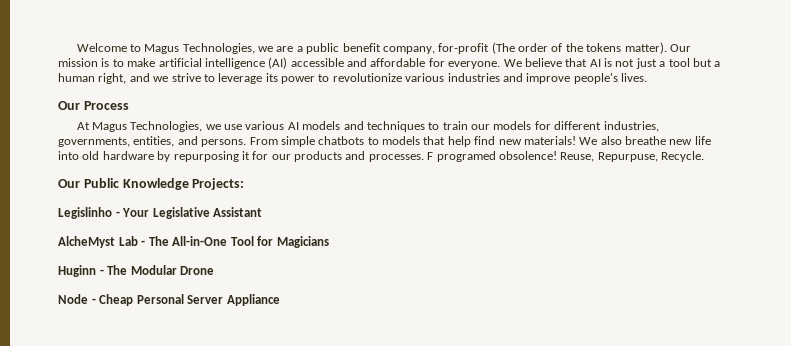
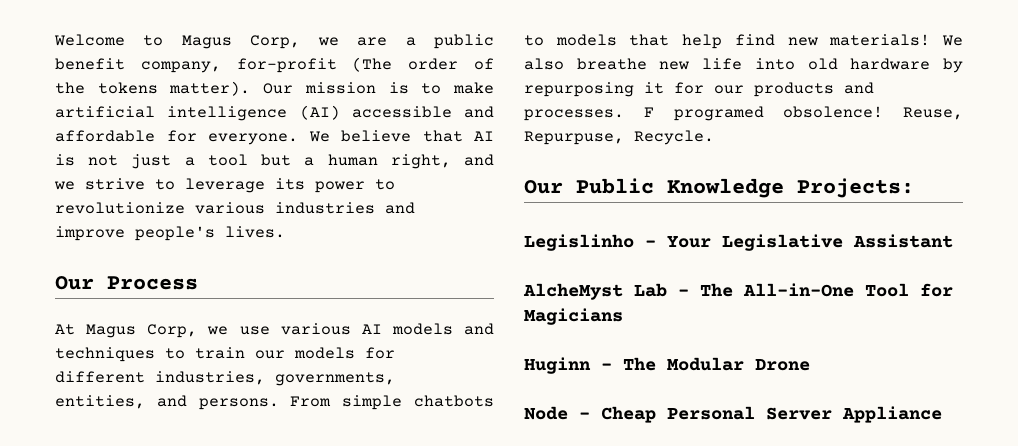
[182,43,255,54] Technologies, -> [250,35,301,49] Corp,
[130,121,203,132] Technologies, -> [147,324,198,338] Corp,

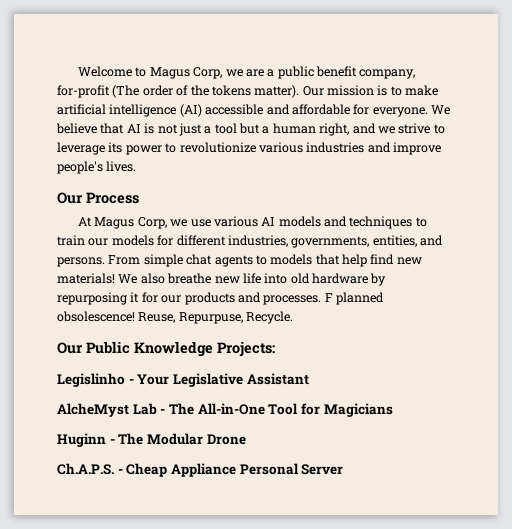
[414,395,495,407] chatbots -> [186,254,253,267] chat agents
[673,106,884,121] programed obsolence! -> [336,292,384,305] [57,311,135,322] planned obsolescence!
[524,406,568,420] Node -> [57,463,114,475] Ch.A.P.S.
(656, 414) none -> [170,463,236,477] Appliance
[842,406,942,423] Appliance -> (344, 469) none

